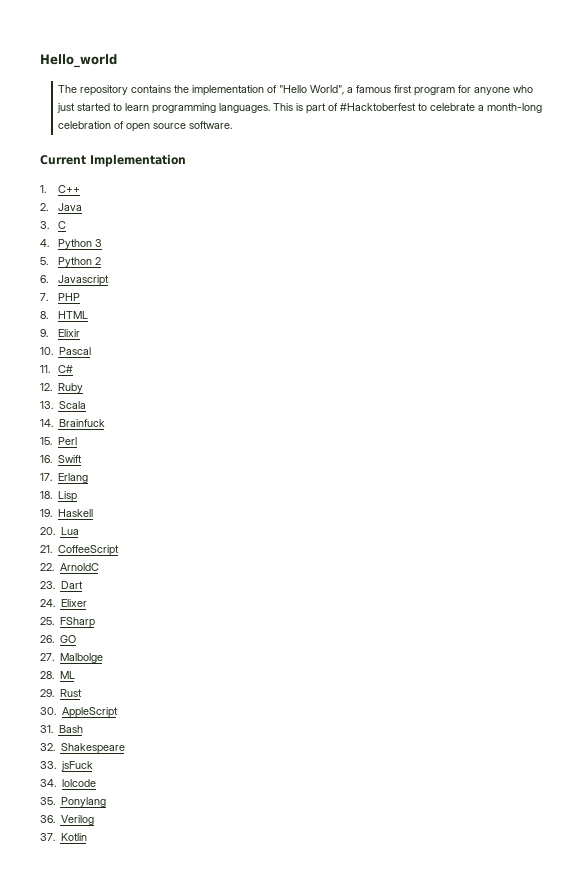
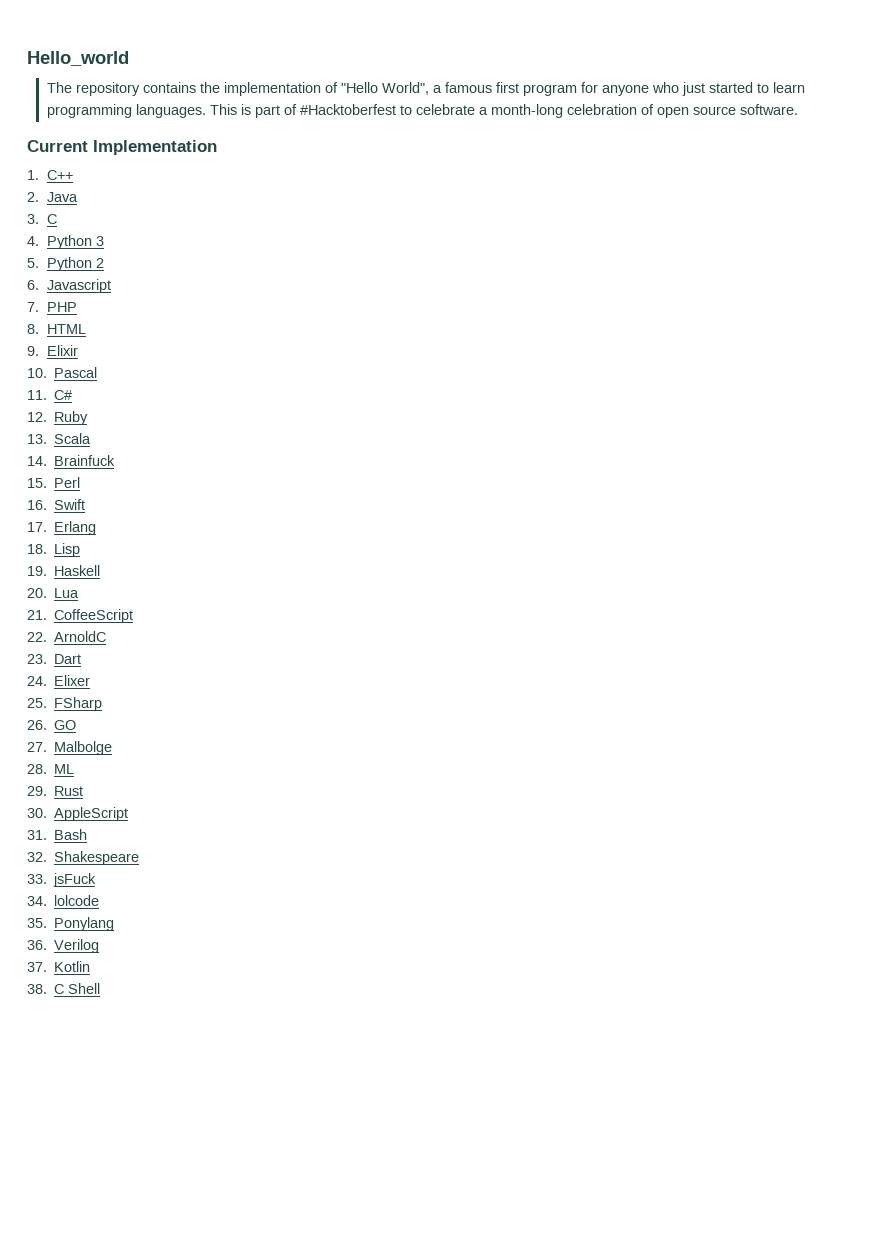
(87, 837) none -> [27,983,101,994] // 38. C Shell

